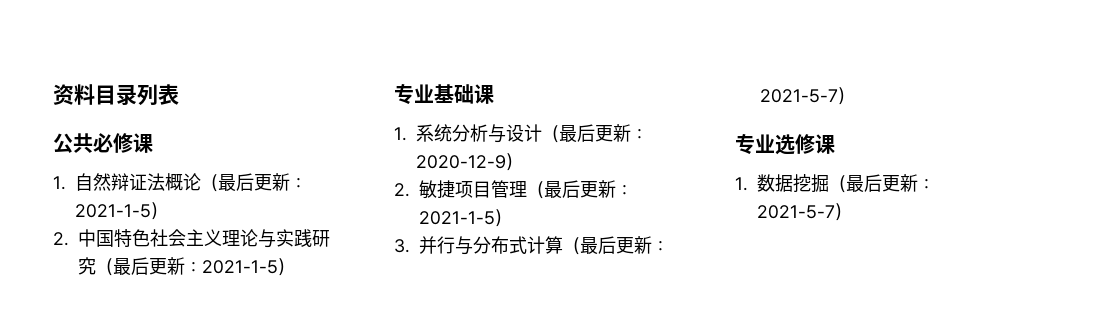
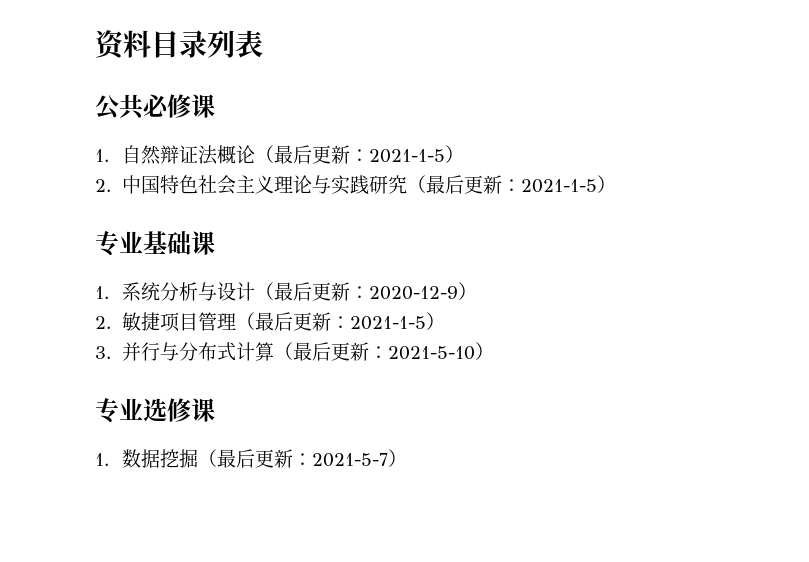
[760,89,838,103] 2021-5-7 -> [388,346,476,360] 2021-5-10

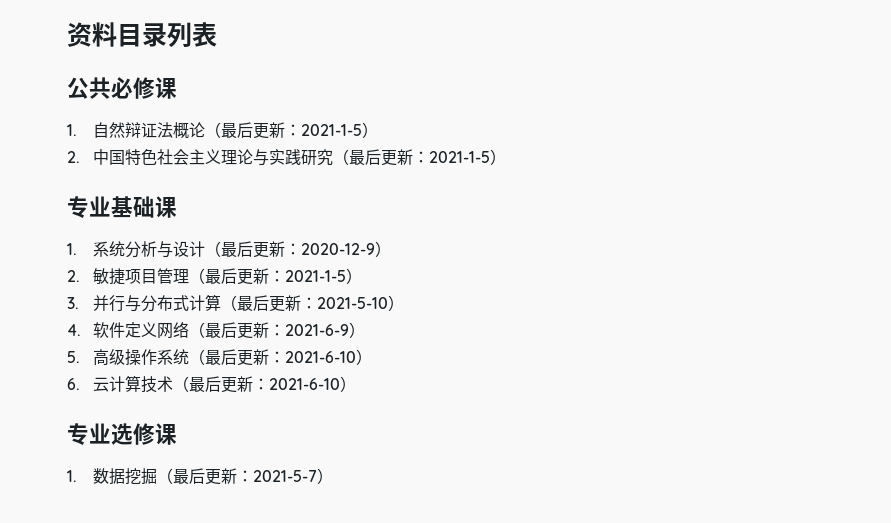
(495, 351) none -> [67,321,365,339] [67,349,372,366] [67,375,356,393] // 4.软件定义网络（最后更新：2021-6-9） // 5.高级操作系统（最后更新：2021-6-10） // 6.云计算技术（最后更新：2021-6-10）

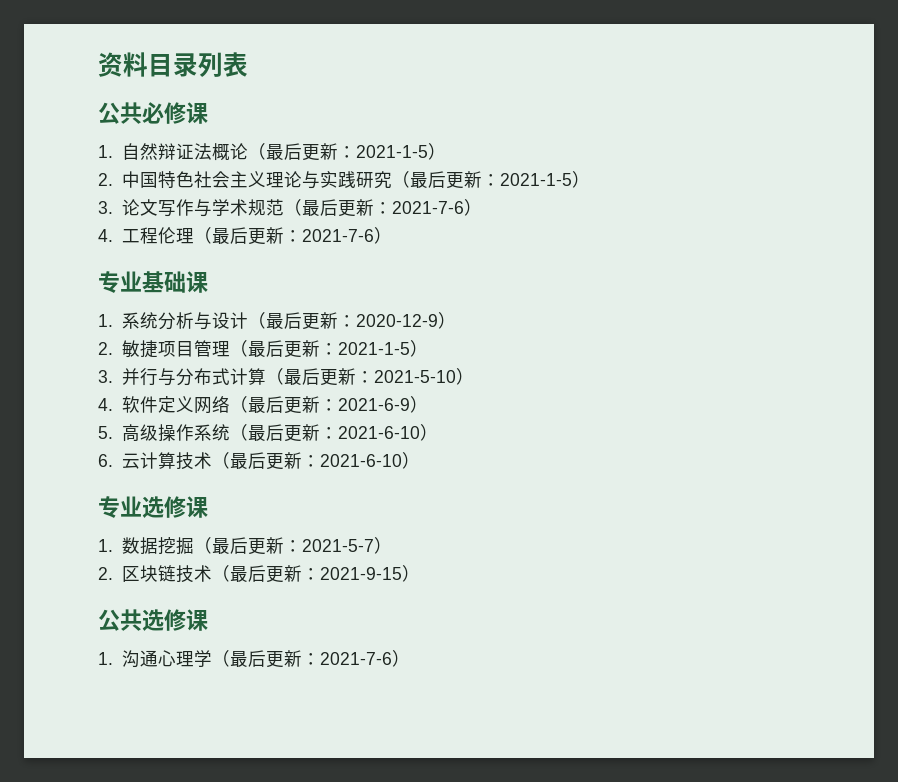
(506, 157) none -> [98,199,483,217] [98,227,393,245] // 3.论文写作与学术规范（最后更新：2021-7-6） // 4.工程伦理（最后更新：2021-7-6）
(333, 476) none -> [98,565,421,583] [98,609,208,631] [98,650,411,668] // 2.区块链技术（最后更新：2021-9-15） // 公共选修课 // 1.沟通心理学（最后更新：2021-7-6）

